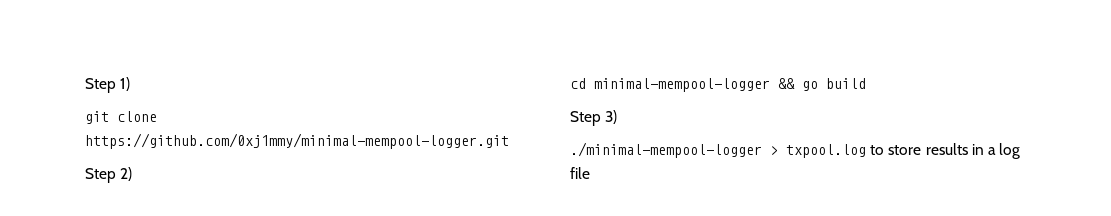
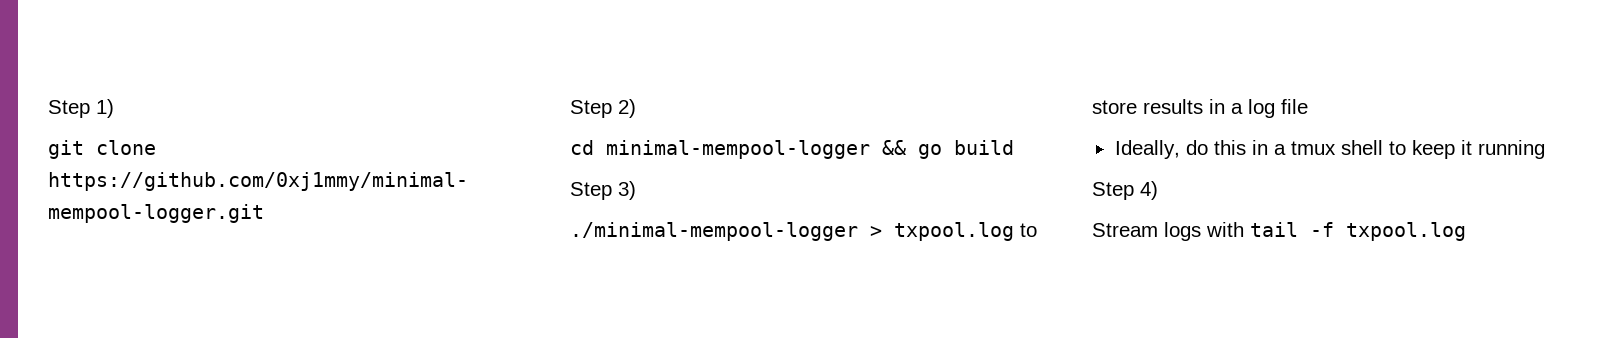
(590, 173) none -> [1114,140,1545,159] [1092,181,1158,200] [1092,222,1466,241] // Ideally, do this in a tmux shell to keep it running // Step 4) // Stream logs with tail -f txpool.log

